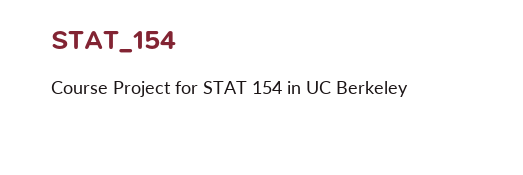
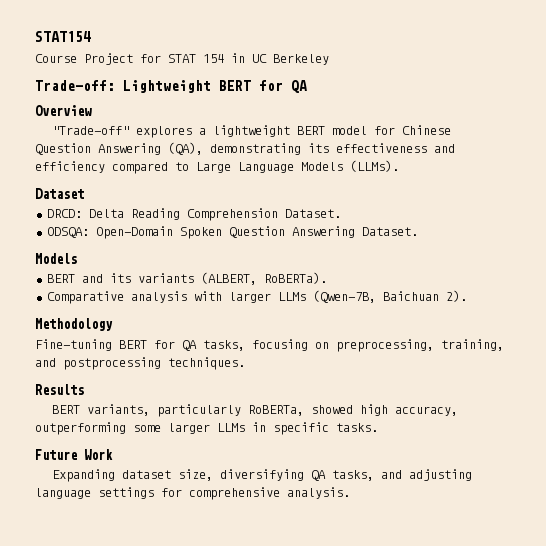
[51,31,176,53] STAT_154 -> [35,31,91,42] STAT154
(408, 89) none -> [35,80,307,93] [35,105,92,116] [51,125,451,138] [35,142,455,155] [35,160,399,174] [35,188,84,199] [46,208,341,221] [46,226,418,239] [35,253,77,264] [46,272,327,285] [46,290,467,304] [35,318,113,331] [35,339,504,352] [35,357,245,370] [35,384,84,395] [51,404,458,417] [35,422,378,435] [35,449,113,460] [51,469,472,482] [35,487,350,500] // Trade-off: Lightweight BERT for QA // Overview // "Trade-off" explores a lightweight BERT model for Chinese Question Answering (QA), demonstrating its effectiveness and efficiency compared to Large Language Models (LLMs). // Dataset // DRCD: Delta Reading Comprehension Dataset. // ODSQA: Open-Domain Spoken Question Answering Dataset. // Models // BERT and its variants (ALBERT, RoBERTa). // Comparative analysis with larger LLMs (Qwen-7B, Baichuan 2). // Methodology // Fine-tuning BERT for QA tasks, focusing on preprocessing, training, and postprocessing techniques. // Results // BERT variants, particularly RoBERTa, showed high accuracy, outperforming some larger LLMs in specific tasks. // Future Work // Expanding dataset size, diversifying QA tasks, and adjusting language settings for comprehensive analysis.

